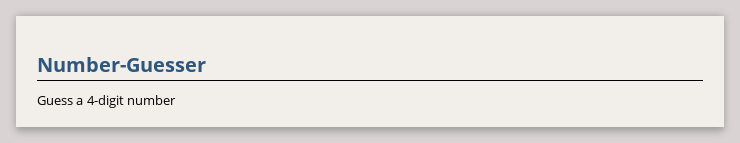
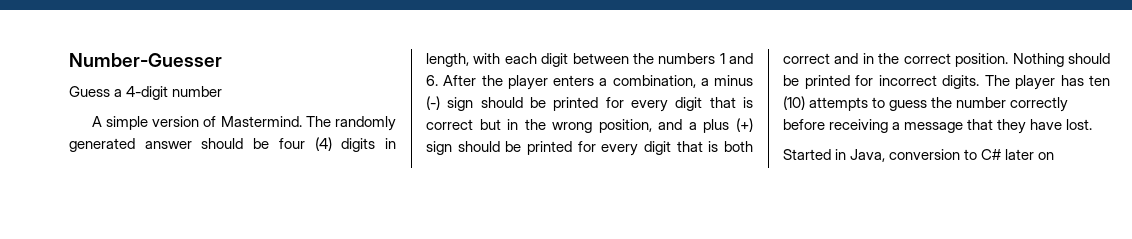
(177, 100) none -> [91,116,396,131] [69,137,396,152] [426,53,753,67] [426,75,753,90] [426,96,753,112] [426,118,753,133] [426,141,753,156] [783,53,1110,67] [783,75,1110,90] [783,96,1069,112] [783,119,1093,134] [783,149,1055,162] // A simple version of Mastermind. The randomly generated answer should be four (4) digits in length, with each digit between the numbers 1 and 6. After the player enters a combination, a minus (-) sign should be printed for every digit that is correct but in the wrong position, and a plus (+) sign should be printed for every digit that is both correct and in the correct position. Nothing should be printed for incorrect digits. The player has ten (10) attempts to guess the number correctly before receiving a message that they have lost. // Started in Java, conversion to C# later on

